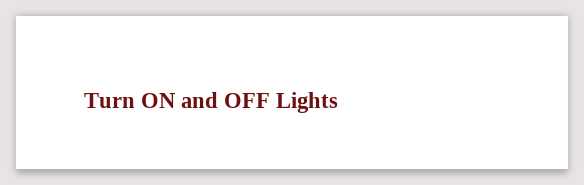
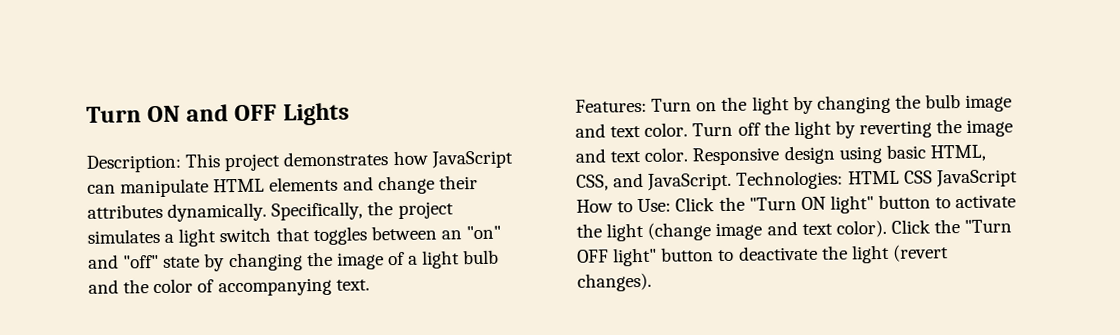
(339, 102) none -> [86,150,513,173] [87,175,478,198] [87,201,454,222] [87,225,502,247] [88,249,500,272] [88,277,370,297] [575,94,1013,115] [575,119,1014,140] [575,144,986,166] [576,169,1018,191] [576,194,1017,214] [576,219,1013,242] [577,244,949,267] [577,272,652,292] // Description: This project demonstrates how JavaScript can manipulate HTML elements and change their attributes dynamically. Specifically, the project simulates a light switch that toggles between an "on" and "off" state by changing the image of a light bulb and the color of accompanying text. // Features: Turn on the light by changing the bulb image and text color. Turn off the light by reverting the image and text color. Responsive design using basic HTML, CSS, and JavaScript. Technologies: HTML CSS JavaScript How to Use: Click the "Turn ON light" button to activate the light (change image and text color). Click the "Turn OFF light" button to deactivate the light (revert changes).

